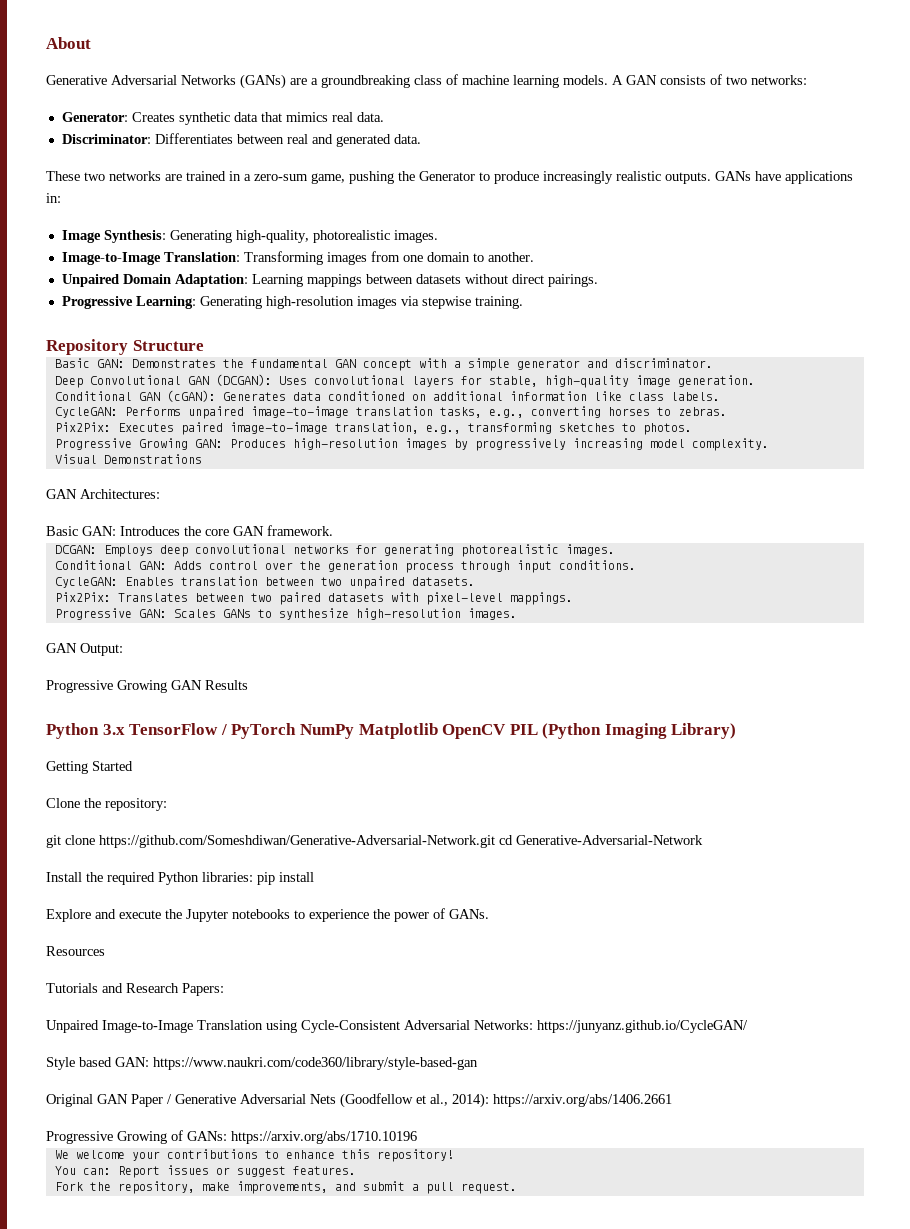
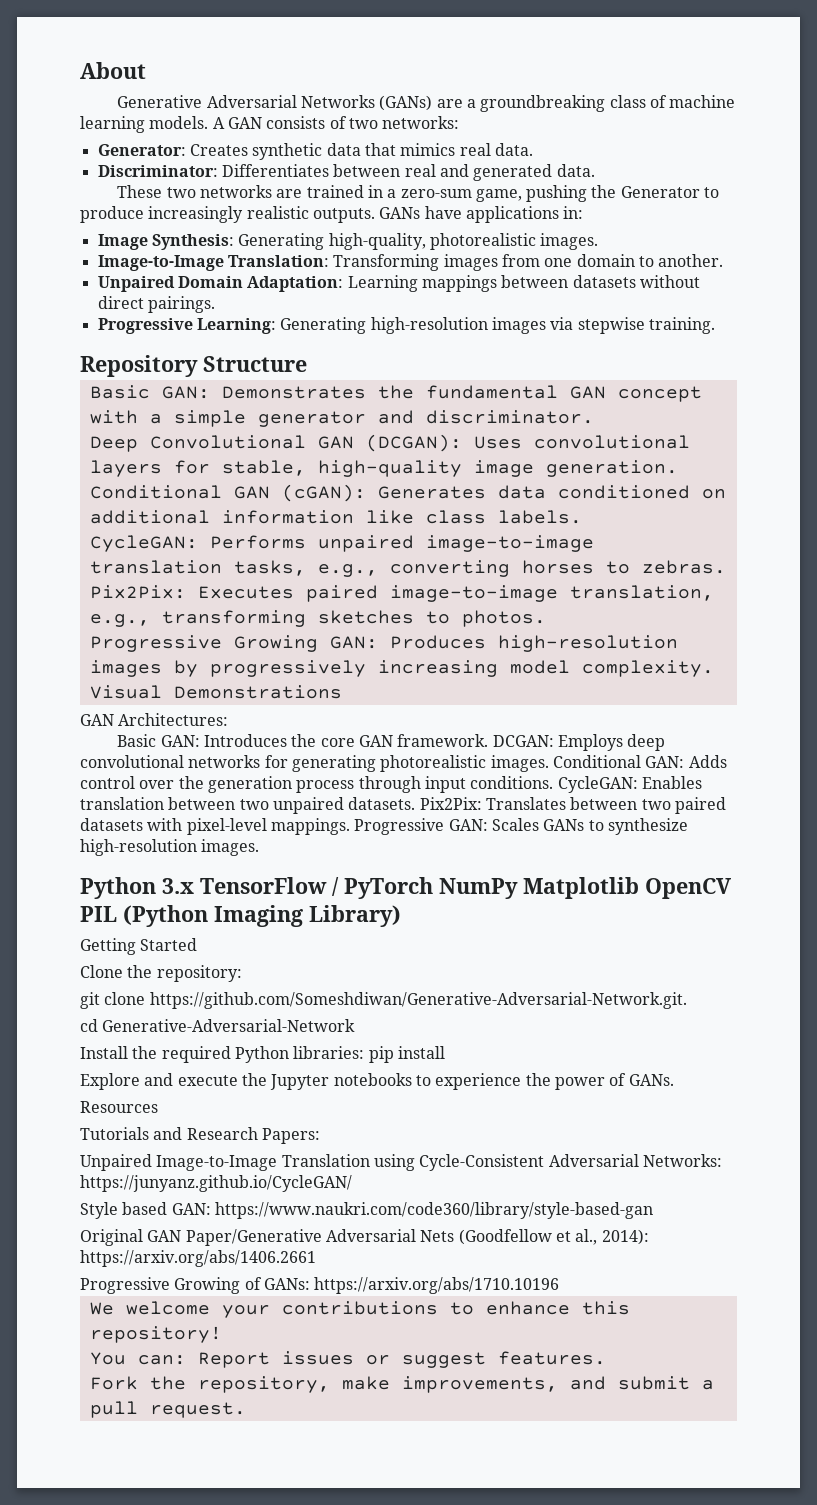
(333, 530) // -> (489, 740) none
(615, 550) // -> (549, 763) none
(636, 565) // -> (554, 782) none
(475, 581) // -> (416, 803) none
(573, 598) // -> (350, 826) none
[46,643,123,656] [46,680,248,693] // GAN Output: // Progressive Growing GAN Results -> (260, 847) none
[99,835,495,848] https://github.com/Someshdiwan/Generative-Adversarial-Network.git -> [149,992,687,1009] https://github.com/Someshdiwan/Generative-Adversarial-Network.git. //
[131,1094,236,1107] Paper / Generative -> [185,1229,322,1246] Paper/Generative

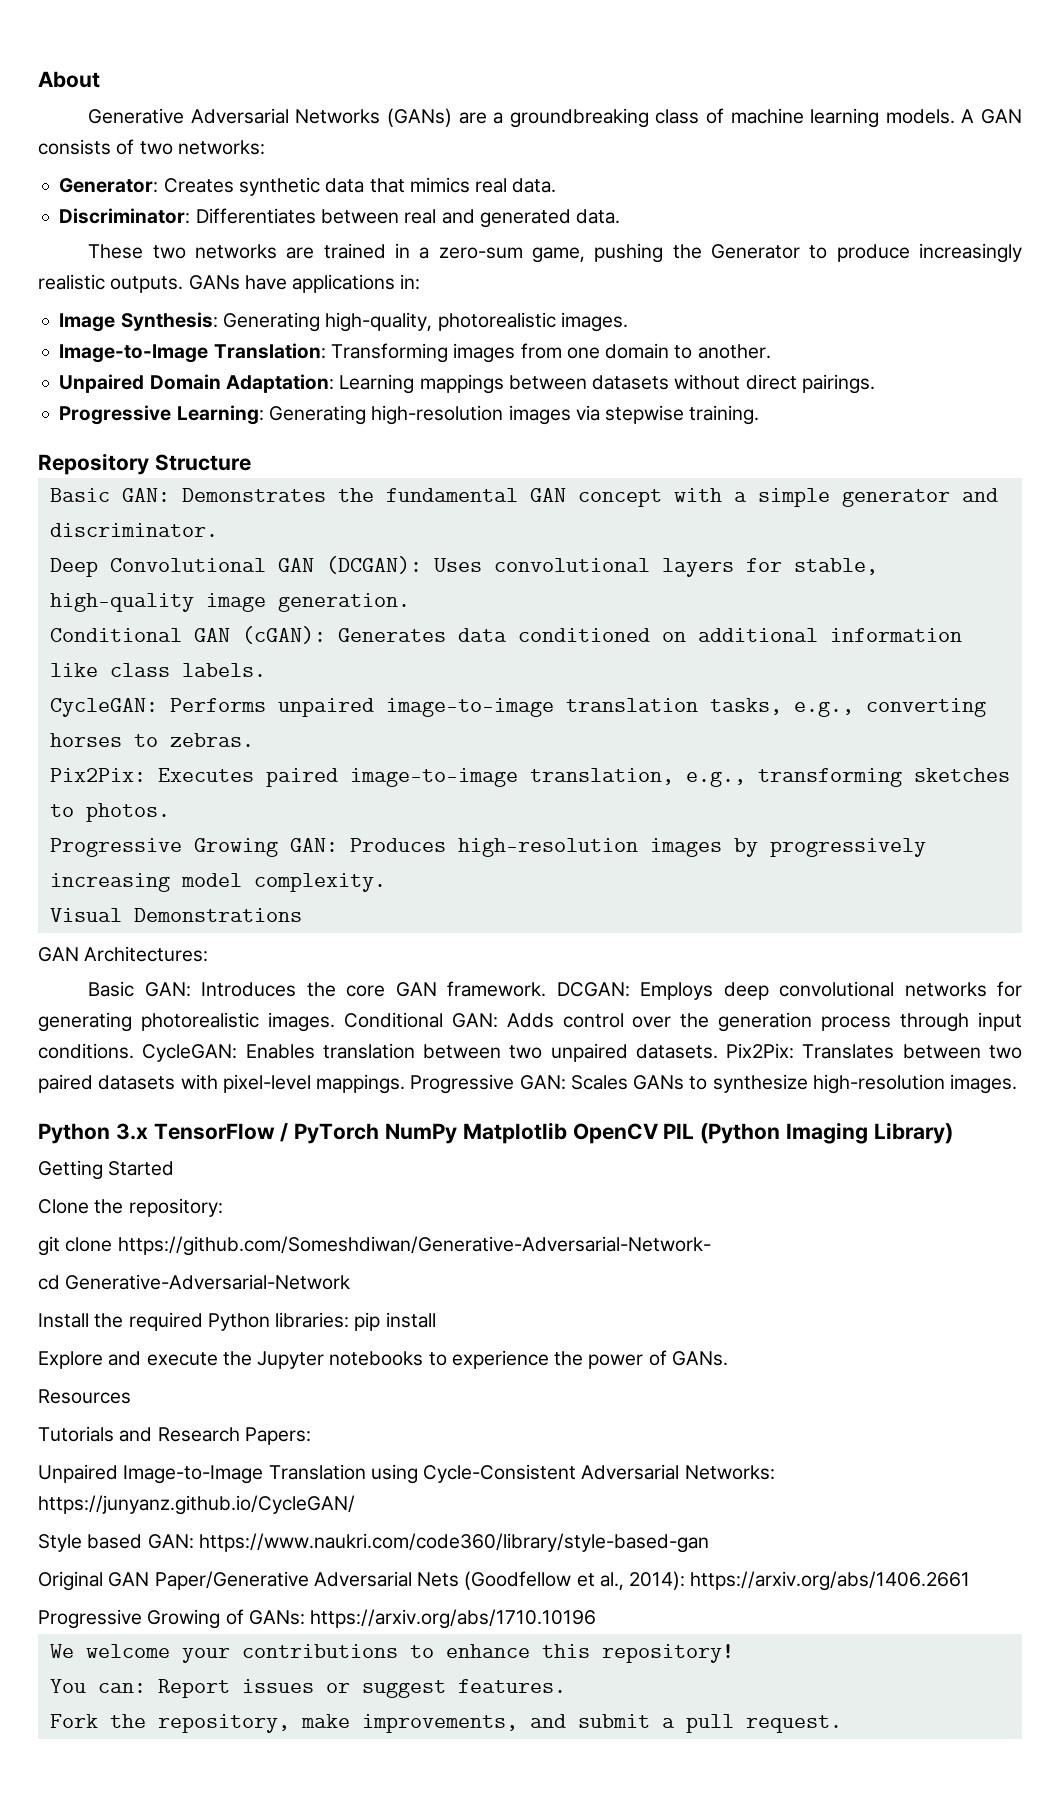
[149,992,687,1009] https://github.com/Someshdiwan/Generative-Adversarial-Network.git. -> [117,1236,711,1256] https://github.com/Someshdiwan/Generative-Adversarial-Network-

